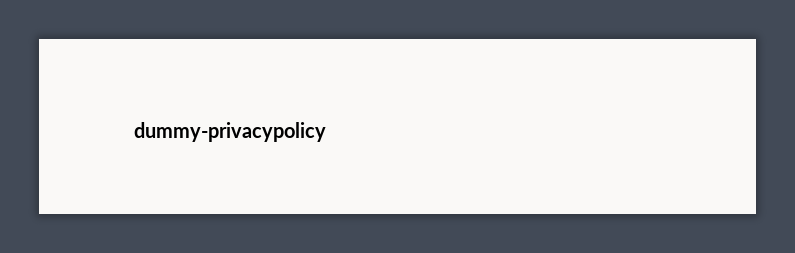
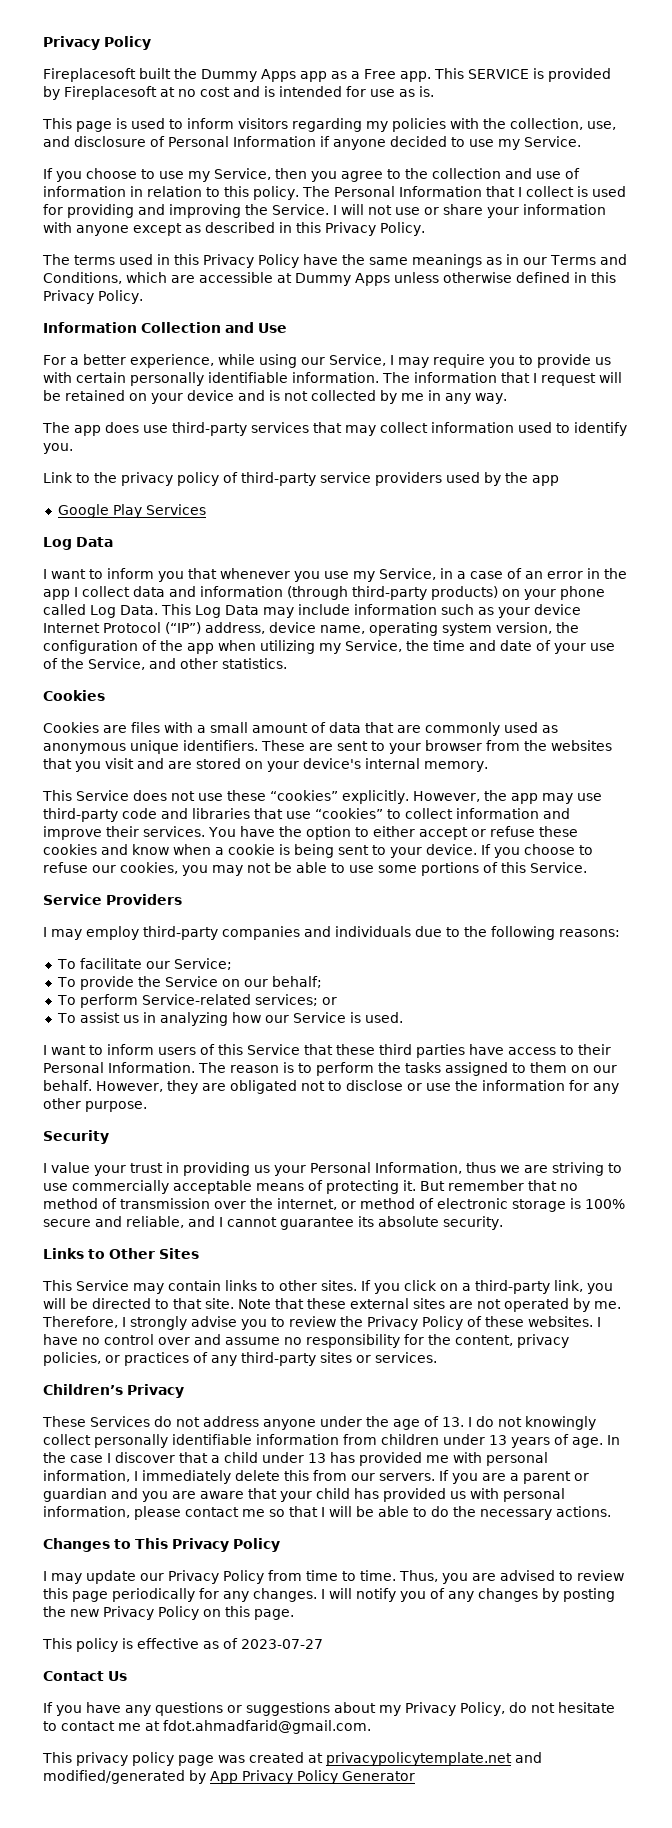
[134,122,326,142] dummy-privacypolicy -> [43,36,151,50] [43,68,611,82] [43,86,434,100] [42,118,616,132] [43,136,581,150] [43,168,580,182] [43,186,626,200] [43,204,606,218] [43,222,425,236] [42,254,627,268] [43,272,616,286] [43,290,143,304] [43,322,287,333] [43,354,611,368] [43,372,622,386] [43,390,507,404] [42,422,627,436] [43,443,73,454] [43,472,559,486] [57,504,206,518] [43,537,113,550] [43,568,627,582] [43,586,605,600] [43,604,581,618] [43,622,579,636] [43,640,615,654] [43,658,287,670] [43,690,105,701] [43,722,558,736] [43,740,612,754] [43,758,488,772] [42,790,602,804] [43,808,570,822] [43,826,578,840] [43,844,593,858] [43,862,587,876] [43,894,182,905] [43,926,620,940] [56,958,232,970] [56,976,322,990] [56,994,337,1008] [56,1012,403,1026] [43,1044,611,1058] [43,1062,617,1076] [43,1080,619,1094] [43,1098,147,1112] [43,1130,109,1144] [43,1162,622,1176] [43,1180,578,1194] [43,1198,625,1212] [43,1216,503,1230] [43,1248,199,1259] [42,1280,613,1294] [43,1298,621,1312] [42,1316,601,1330] [43,1334,569,1348] [43,1352,437,1366] [43,1384,184,1398] [42,1416,596,1430] [43,1434,620,1448] [43,1452,548,1466] [43,1470,589,1484] [43,1488,565,1502] [43,1506,611,1520] [43,1538,280,1552] [43,1570,624,1584] [43,1588,615,1602] [43,1606,294,1620] [42,1638,323,1652] [43,1671,127,1681] [43,1702,615,1716] [43,1720,371,1734] [42,1752,542,1766] [43,1770,415,1784] Privacy Policy // Fireplacesoft built the Dummy Apps app as a Free app. This SERVICE is provided by Fireplacesoft at no cost and is intended for use as is. // This page is used to inform visitors regarding my policies with the collection, use, and disclosure of Personal Information if anyone decided to use my Service. // If you choose to use my Service, then you agree to the collection and use of information in relation to this policy. The Personal Information that I collect is used for providing and improving the Service. I will not use or share your information with anyone except as described in this Privacy Policy. // The terms used in this Privacy Policy have the same meanings as in our Terms and Conditions, which are accessible at Dummy Apps unless otherwise defined in this Privacy Policy. // Information Collection and Use // For a better experience, while using our Service, I may require you to provide us with certain personally identifiable information. The information that I request will be retained on your device and is not collected by me in any way. // The app does use third-party services that may collect information used to identify you. // Link to the privacy policy of third-party service providers used by the app // Google Play Services // Log Data // I want to inform you that whenever you use my Service, in a case of an error in the app I collect data and information (through third-party products) on your phone called Log Data. This Log Data may include information such as your device Internet Protocol (“IP”) address, device name, operating system version, the configuration of the app when utilizing my Service, the time and date of your use of the Service, and other statistics. // Cookies // Cookies are files with a small amount of data that are commonly used as anonymous unique identifiers. These are sent to your browser from the websites that you visit and are stored on your device's internal memory. // This Service does not use these “cookies” explicitly. However, the app may use third-party code and libraries that use “cookies” to collect information and improve their services. You have the option to either accept or refuse these cookies and know when a cookie is being sent to your device. If you choose to refuse our cookies, you may not be able to use some portions of this Service. // Service Providers // I may employ third-party companies and individuals due to the following reasons: // To facilitate our Service; // To provide the Service on our behalf; // To perform Service-related services; or // To assist us in analyzing how our Service is used. // I want to inform users of this Service that these third parties have access to their Personal Information. The reason is to perform the tasks assigned to them on our behalf. However, they are obligated not to disclose or use the information for any other purpose. // Security // I value your trust in providing us your Personal Information, thus we are striving to use commercially acceptable means of protecting it. But remember that no method of transmission over the internet, or method of electronic storage is 100% secure and reliable, and I cannot guarantee its absolute security. // Links to Other Sites // This Service may contain links to other sites. If you click on a third-party link, you will be directed to that site. Note that these external sites are not operated by me. Therefore, I strongly advise you to review the Privacy Policy of these websites. I have no control over and assume no responsibility for the content, privacy policies, or practices of any third-party sites or services. // Children’s Privacy // These Services do not address anyone under the age of 13. I do not knowingly collect personally identifiable information from children under 13 years of age. In the case I discover that a child under 13 has provided me with personal information, I immediately delete this from our servers. If you are a parent or guardian and you are aware that your child has provided us with personal information, please contact me so that I will be able to do the necessary actions. // Changes to This Privacy Policy // I may update our Privacy Policy from time to time. Thus, you are advised to review this page periodically for any changes. I will notify you of any changes by posting the new Privacy Policy on this page. // This policy is effective as of 2023-07-27 // Contact Us // If you have any questions or suggestions about my Privacy Policy, do not hesitate to contact me at fdot.ahmadfarid@gmail.com. // This privacy policy page was created at privacypolicytemplate.net and modified/generated by App Privacy Policy Generator

